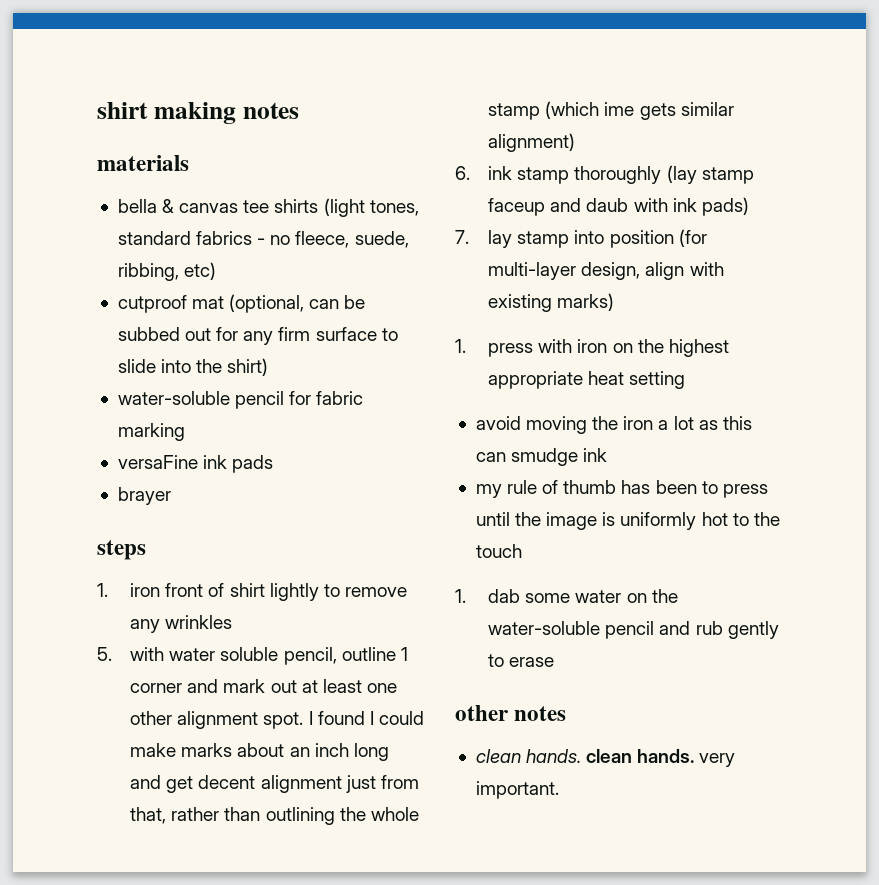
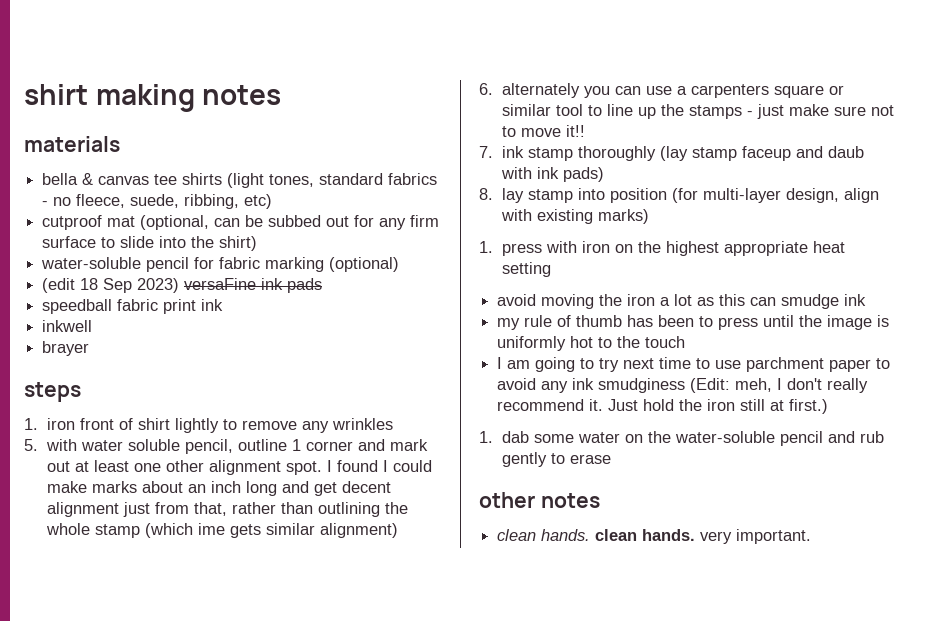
[117,455,274,473] // versaFine ink pads -> [329,257,400,272] [42,278,323,293] [42,299,224,314] [42,320,93,332] (optional) // (edit 18 Sep 2023) versaFine ink pads // speedball fabric print ink // inkwell
(470, 173) none -> [502,83,845,98] [502,104,895,119] [502,125,586,137] [479,146,493,158] alternately you can use a carpenters square or similar tool to line up the stamps - just make sure not to move it!! // 7.
[455,230,469,244] 7. -> [479,188,493,200] 8.
(522, 551) none -> [497,357,891,372] [497,378,869,393] [497,399,829,414] // I am going to try next time to use parchment paper to avoid any ink smudginess (Edit: meh, I don't really recommend it. Just hold the iron still at first.)

